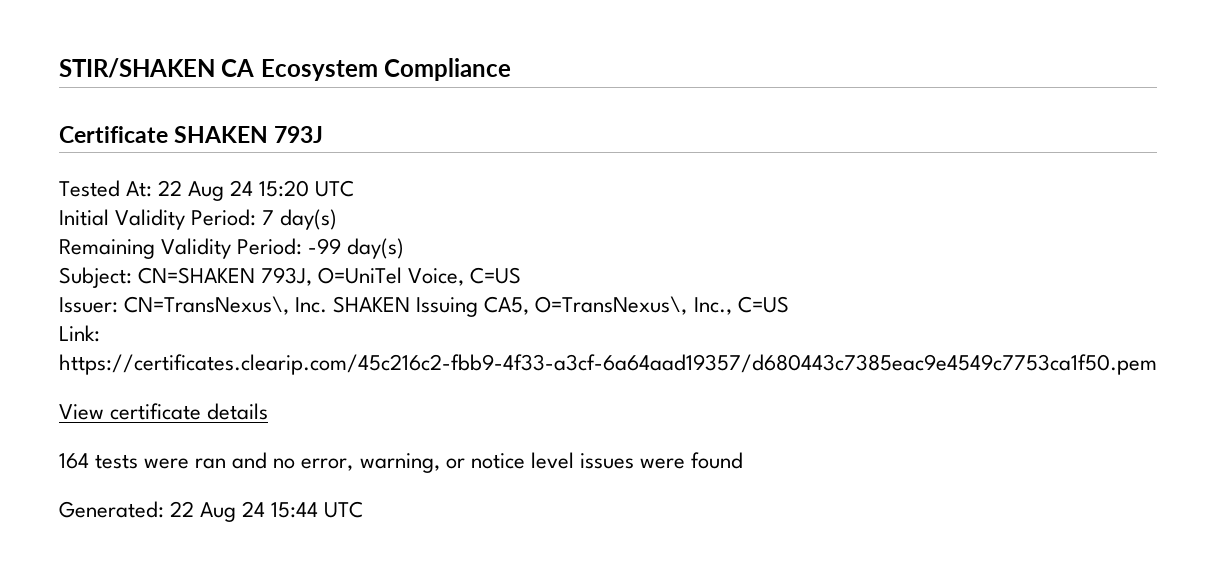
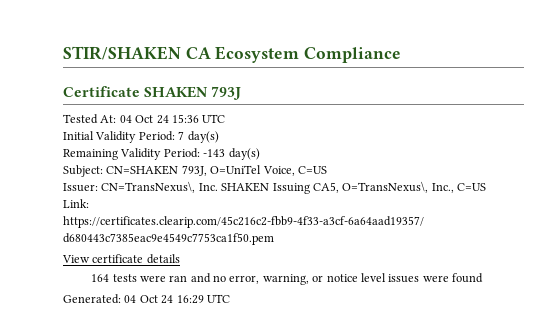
[158,180,310,201] 22 Aug 24 15:20 -> [119,114,199,124] 04 Oct 24 15:36
[308,238,342,254] -99 -> [203,149,226,157] -143
[170,501,319,522] 22 Aug 24 15:44 -> [124,295,204,304] 04 Oct 24 16:29

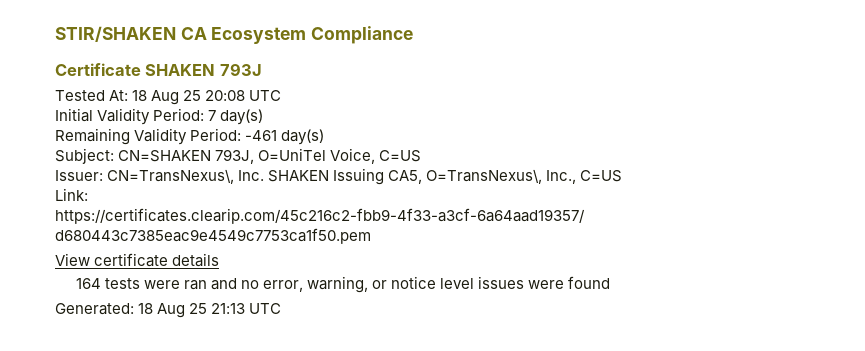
[119,114,199,124] 04 Oct 24 15:36 -> [132,90,246,105] 18 Aug 25 20:08
[203,149,226,157] -143 -> [245,130,278,141] -461
[124,295,204,304] 04 Oct 24 16:29 -> [138,303,246,318] 18 Aug 25 21:13

